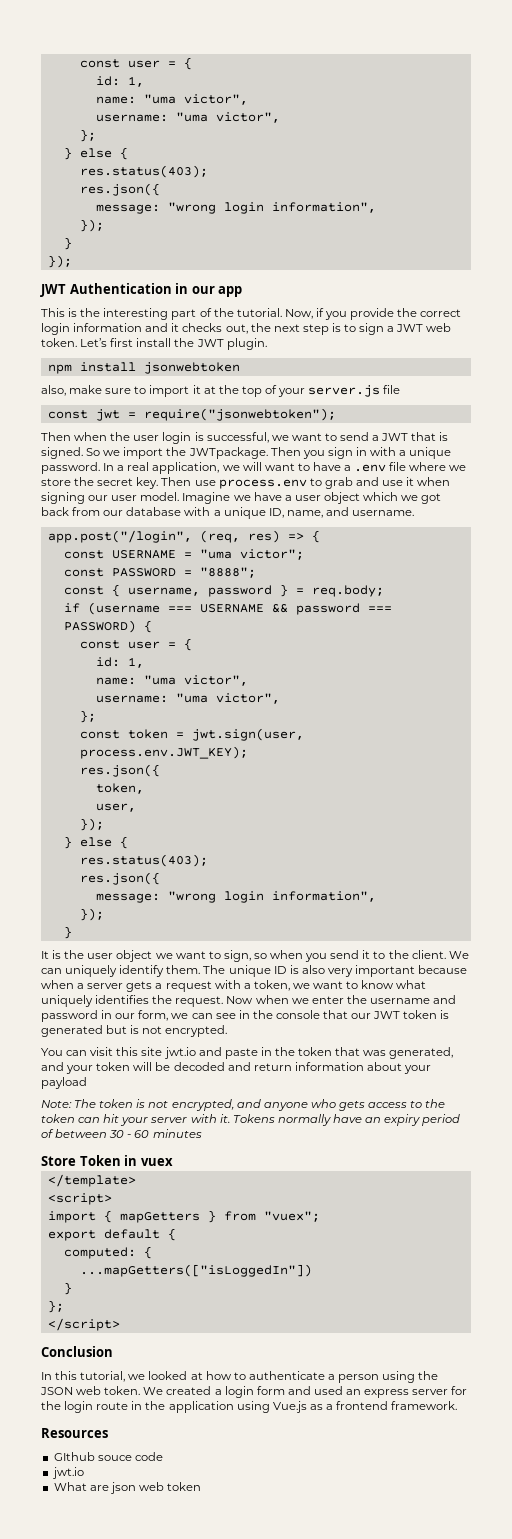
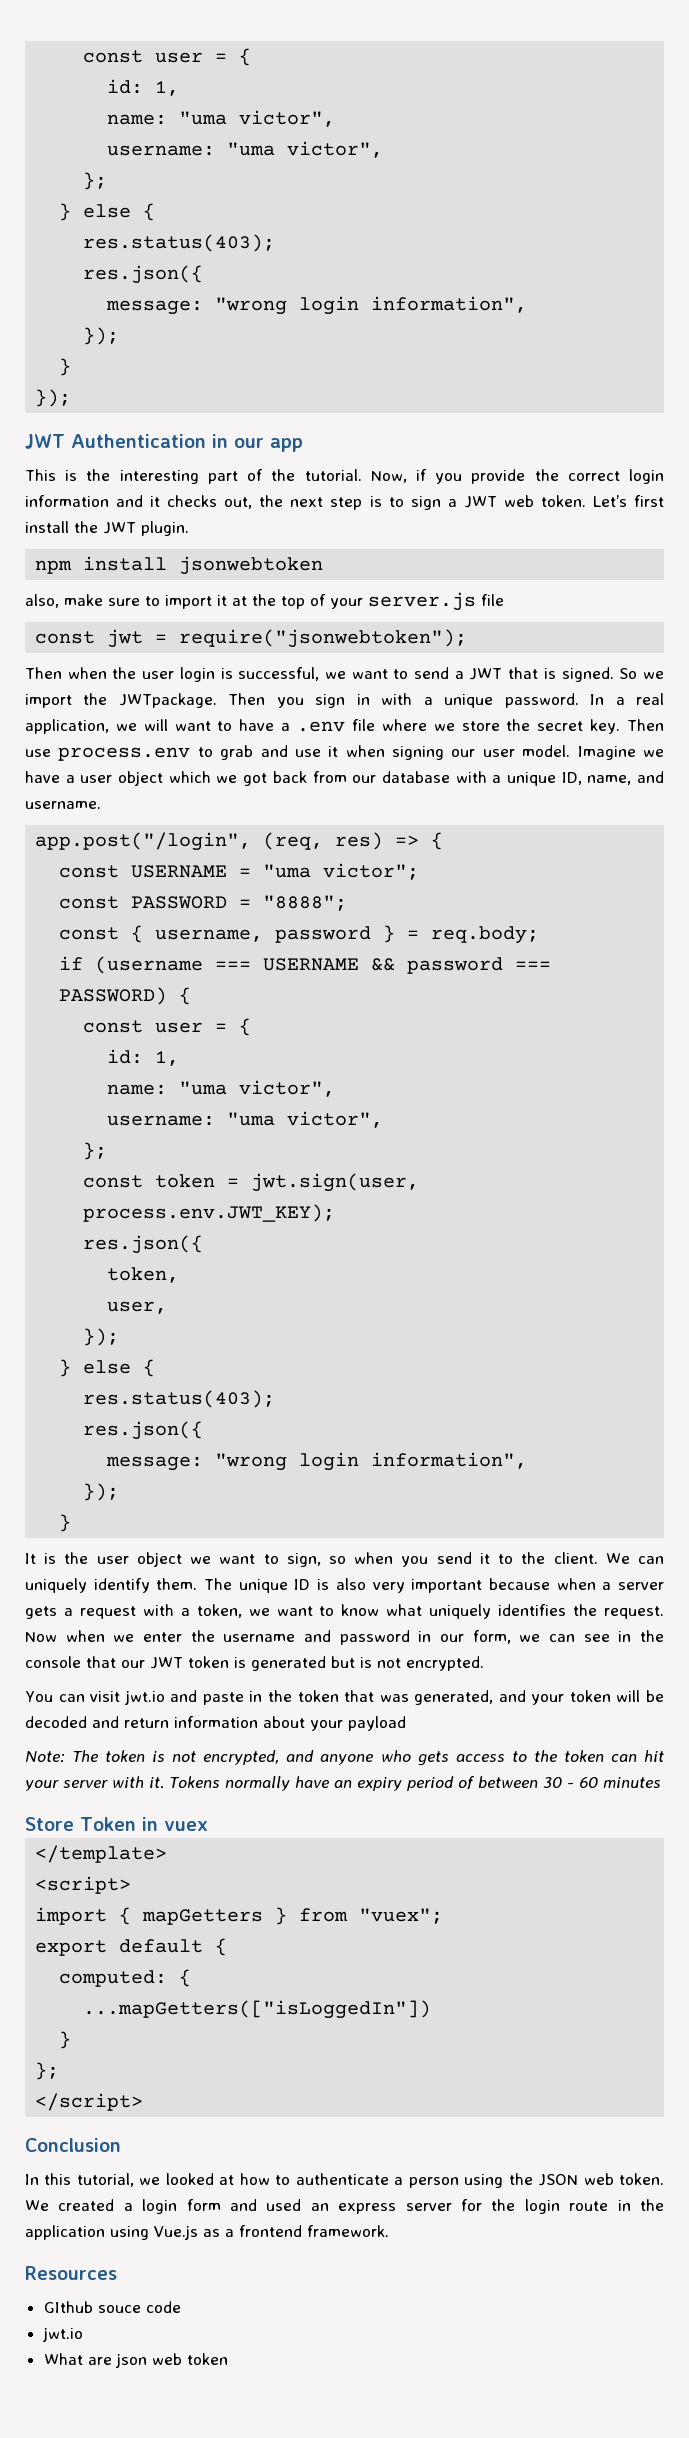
[116,1047,163,1056] this site -> (121, 1696) none

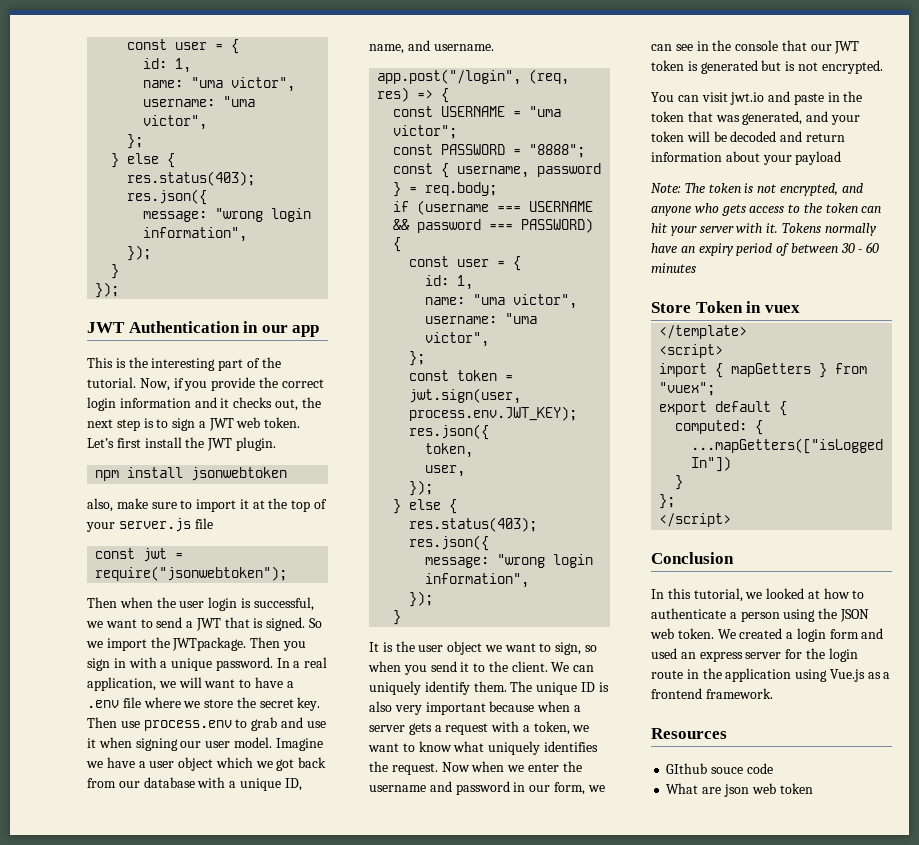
[41,2327,83,2342] // jwt.io -> (773, 768) none

